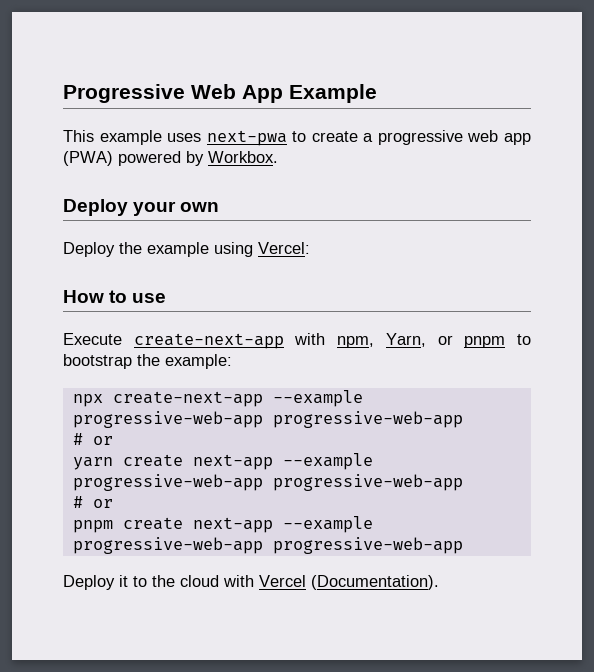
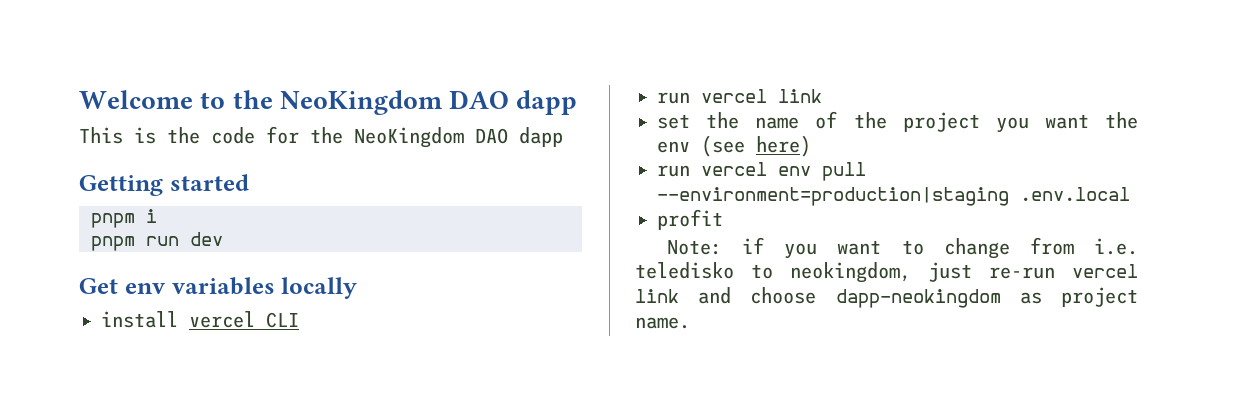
[63,84,377,103] [63,130,531,146] [63,151,278,166] [63,199,220,216] [63,242,310,257] [63,290,167,303] [63,333,531,349] [63,354,232,369] [72,390,363,407] [72,411,463,428] [72,433,113,445] [72,453,373,470] [72,474,463,491] [72,496,113,508] [72,516,373,533] [72,537,463,554] [63,575,439,590] Progressive Web App Example // This example uses next-pwa to create a progressive web app (PWA) powered by Workbox. // Deploy your own // Deploy the example using Vercel: // How to use // Execute create-next-app with npm, Yarn, or pnpm to bootstrap the example: // npx create-next-app --example progressive-web-app progressive-web-app // # or // yarn create next-app --example progressive-web-app progressive-web-app // # or // pnpm create next-app --example progressive-web-app progressive-web-app // Deploy it to the cloud with Vercel (Documentation). -> [79,90,578,115] [79,126,563,148] [79,174,249,196] [91,209,157,228] [91,232,223,251] [79,277,358,299] [101,311,299,328] [657,89,822,104] [657,111,1138,133] [657,135,811,157] [657,162,866,181] [657,187,1130,206] [657,209,723,230] [666,237,1138,259] [635,262,1138,283] [635,287,1138,308] [635,317,690,329] Welcome to the NeoKingdom DAO dapp // This is the code for the NeoKingdom DAO dapp // Getting started // pnpm i // pnpm run dev // Get env variables locally // install vercel CLI // run vercel link // set the name of the project you want the env (see here) // run vercel env pull --environment=production|staging .env.local // profit // Note: if you want to change from i.e. teledisko to neokingdom, just re-run vercel link and choose dapp-neokingdom as project name.

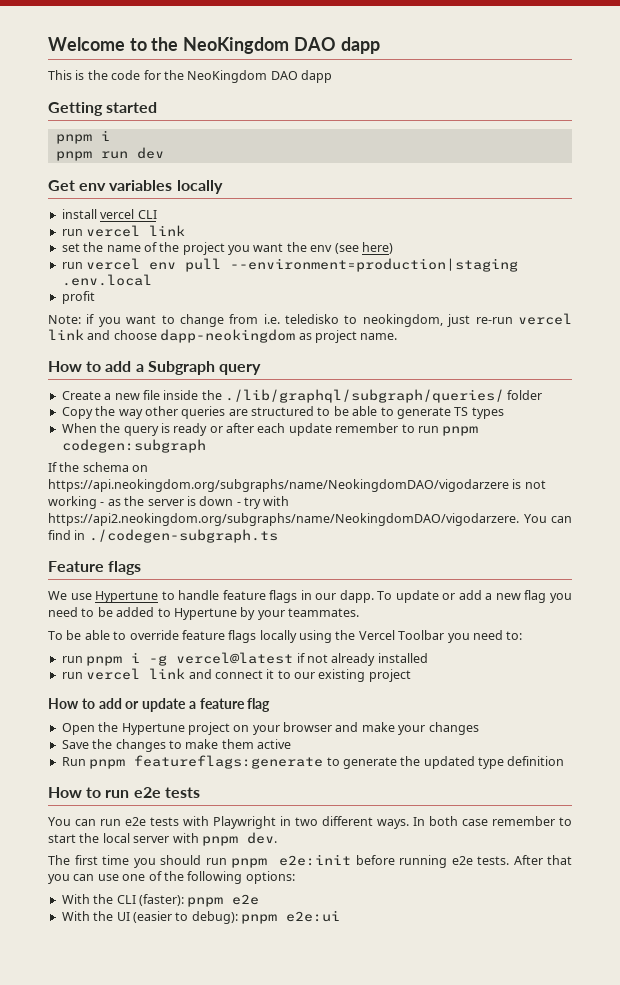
(690, 323) none -> [48,361,261,375] [61,389,543,403] [61,406,504,419] [61,423,479,436] [61,439,206,453] [48,462,149,472] [48,479,546,492] [48,496,290,509] [48,513,572,526] [48,529,278,543] [48,561,142,575] [48,590,572,603] [48,607,359,620] [48,630,523,643] [61,652,428,666] [61,668,411,682] [48,698,271,712] [61,722,479,735] [61,739,291,752] [61,755,565,769] [48,787,200,798] [48,816,572,829] [48,832,277,846] [48,854,572,868] [48,871,295,884] [61,894,260,907] [61,910,340,924] // How to add a Subgraph query // Create a new file inside the ./lib/graphql/subgraph/queries/ folder // Copy the way other queries are structured to be able to generate TS types // When the query is ready or after each update remember to run pnpm codegen:subgraph // If the schema on https://api.neokingdom.org/subgraphs/name/NeokingdomDAO/vigodarzere is not working - as the server is down - try with https://api2.neokingdom.org/subgraphs/name/NeokingdomDAO/vigodarzere. You can find in ./codegen-subgraph.ts // Feature flags // We use Hypertune to handle feature flags in our dapp. To update or add a new flag you need to be added to Hypertune by your teammates. // To be able to override feature flags locally using the Vercel Toolbar you need to: // run pnpm i -g vercel@latest if not already installed // run vercel link and connect it to our existing project // How to add or update a feature flag // Open the Hypertune project on your browser and make your changes // Save the changes to make them active // Run pnpm featureflags:generate to generate the updated type definition // How to run e2e tests // You can run e2e tests with Playwright in two different ways. In both case remember to start the local server with pnpm dev. // The first time you should run pnpm e2e:init before running e2e tests. After that you can use one of the following options: // With the CLI (faster): pnpm e2e // With the UI (easier to debug): pnpm e2e:ui

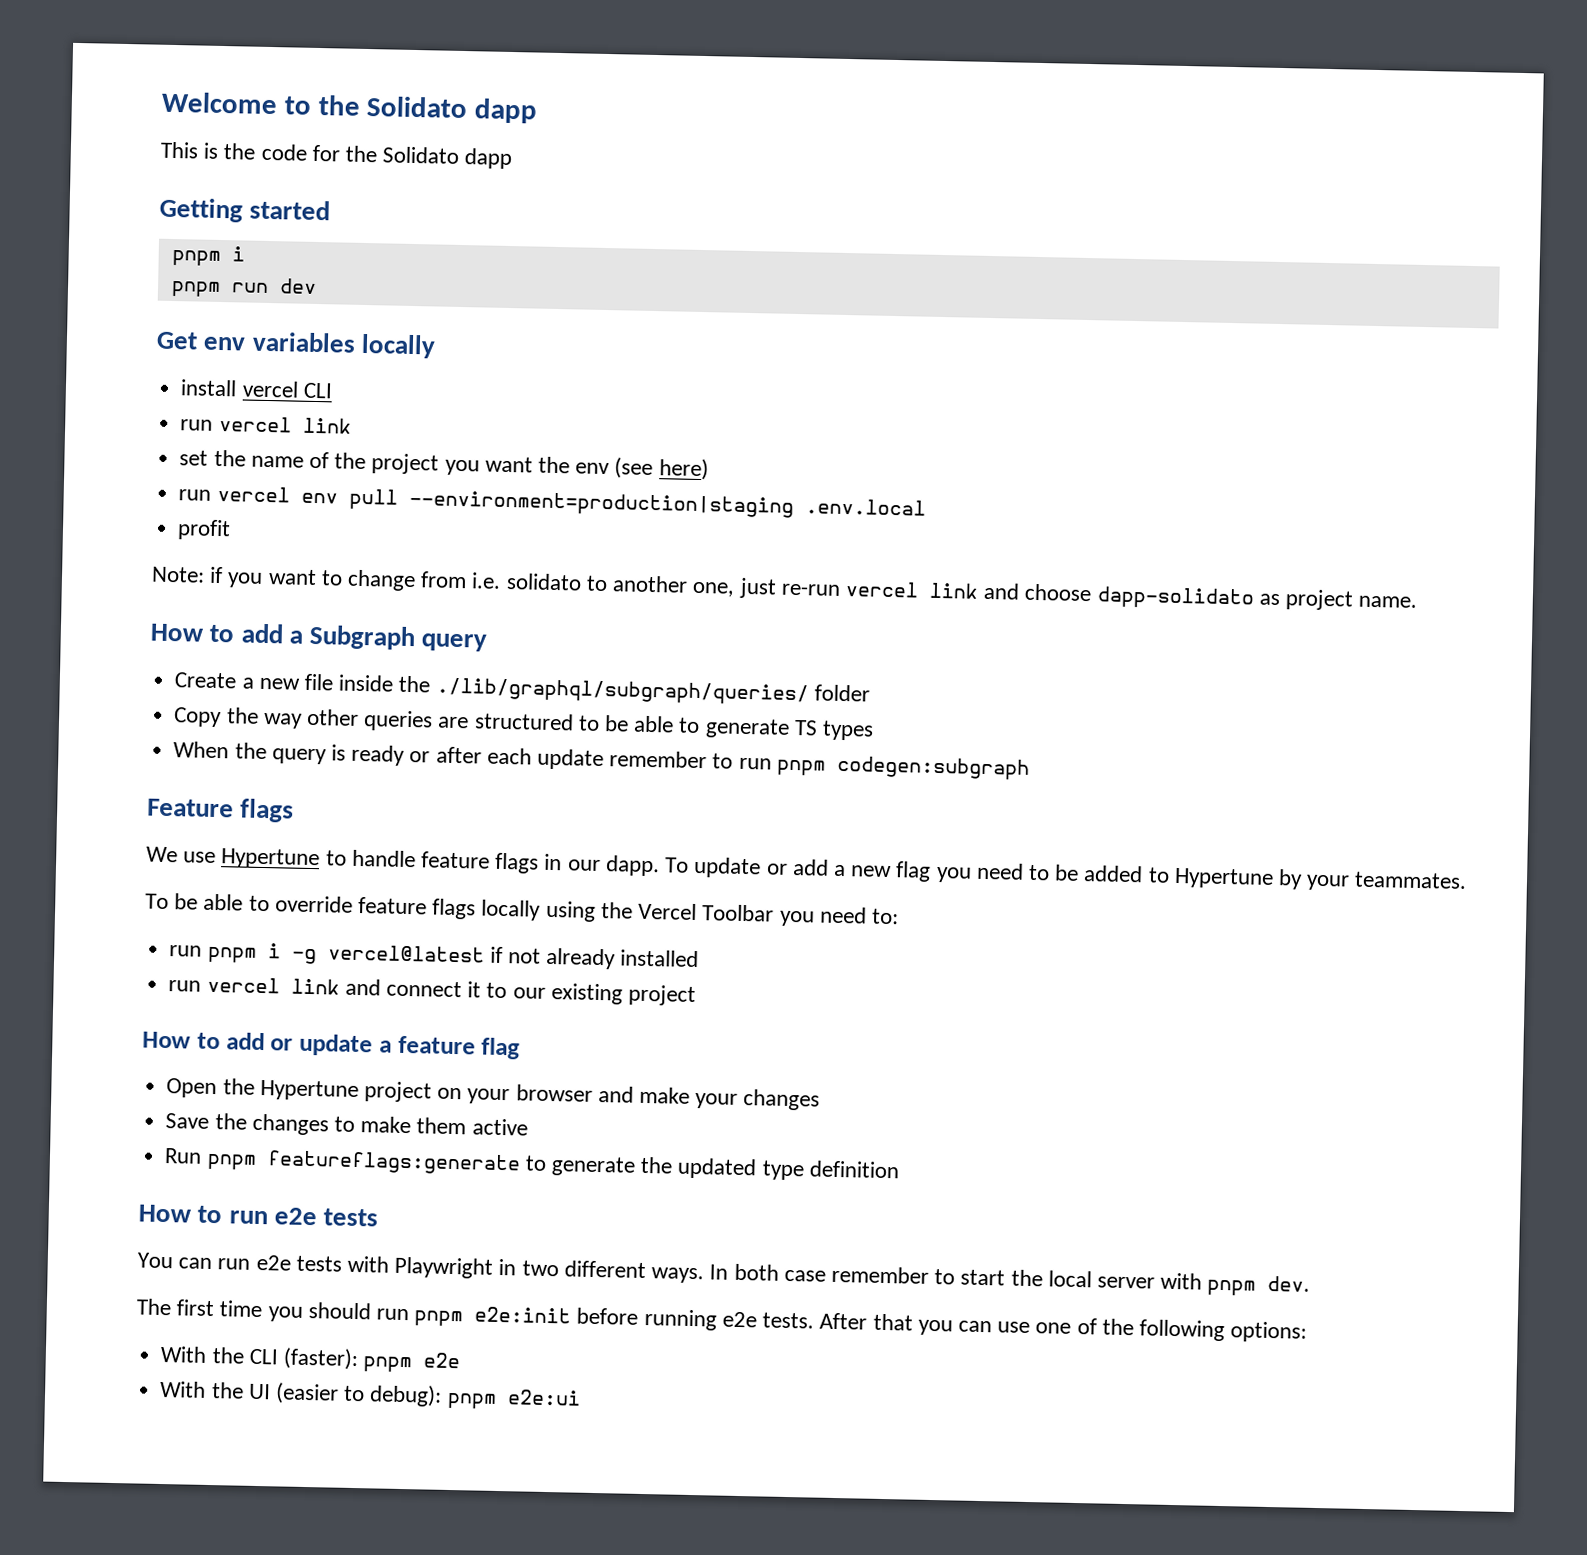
[183,37,336,54] NeoKingdom DAO -> [366,95,469,119] Solidato
[187,70,298,83] NeoKingdom DAO -> [382,146,461,164] Solidato
[285,314,443,327] teledisko to neokingdom, -> [505,572,736,597] solidato to another one,
[160,329,296,343] dapp-neokingdom -> [1096,586,1255,610] dapp-solidato
[48,462,149,472] [48,479,546,492] [48,496,290,509] [48,513,572,526] [48,529,278,543] // If the schema on https://api.neokingdom.org/subgraphs/name/NeokingdomDAO/vigodarzere is not working - as the server is down - try with https://api2.neokingdom.org/subgraphs/name/NeokingdomDAO/vigodarzere. You can find in ./codegen-subgraph.ts -> (1030, 767) none

